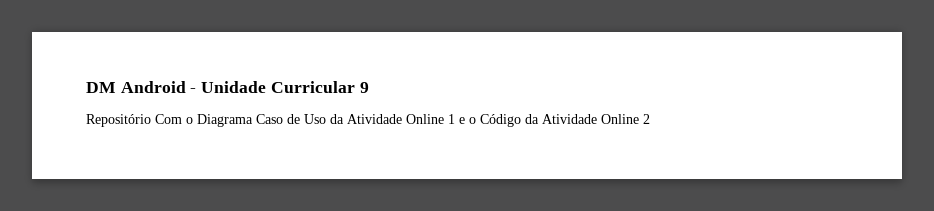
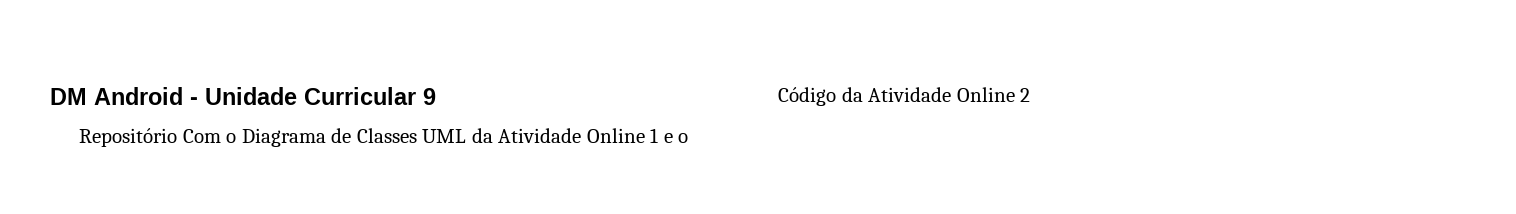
[256,114,326,124] Caso de Uso -> [331,128,467,143] de Classes UML

